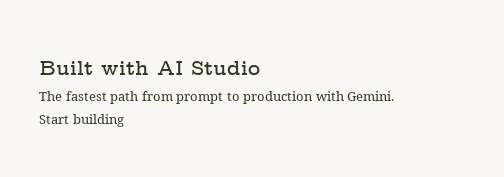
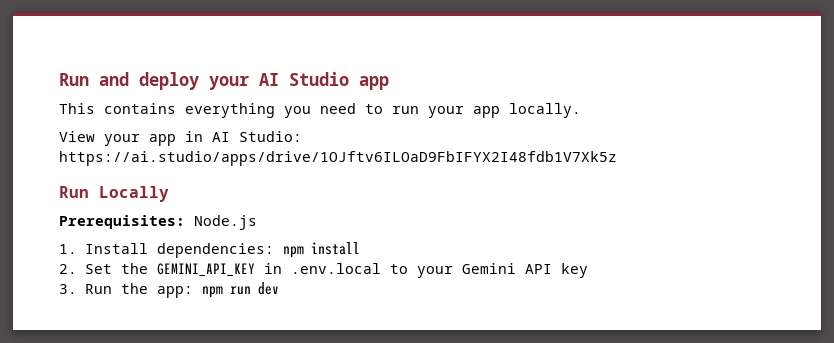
[39,61,260,75] [39,91,395,104] [39,114,124,127] Built with AI Studio // The fastest path from prompt to production with Gemini. // Start building -> [59,72,389,90] [59,103,581,118] [59,131,302,146] [59,151,617,166] [59,186,169,202] [59,215,257,230] [59,242,361,258] [59,263,589,278] [59,282,280,298] Run and deploy your AI Studio app // This contains everything you need to run your app locally. // View your app in AI Studio: https://ai.studio/apps/drive/1OJftv6ILOaD9FbIFYX2I48fdb1V7Xk5z // Run Locally // Prerequisites: Node.js // 1. Install dependencies: npm install // 2. Set the GEMINI_API_KEY in .env.local to your Gemini API key // 3. Run the app: npm run dev

